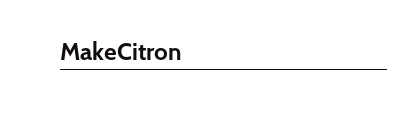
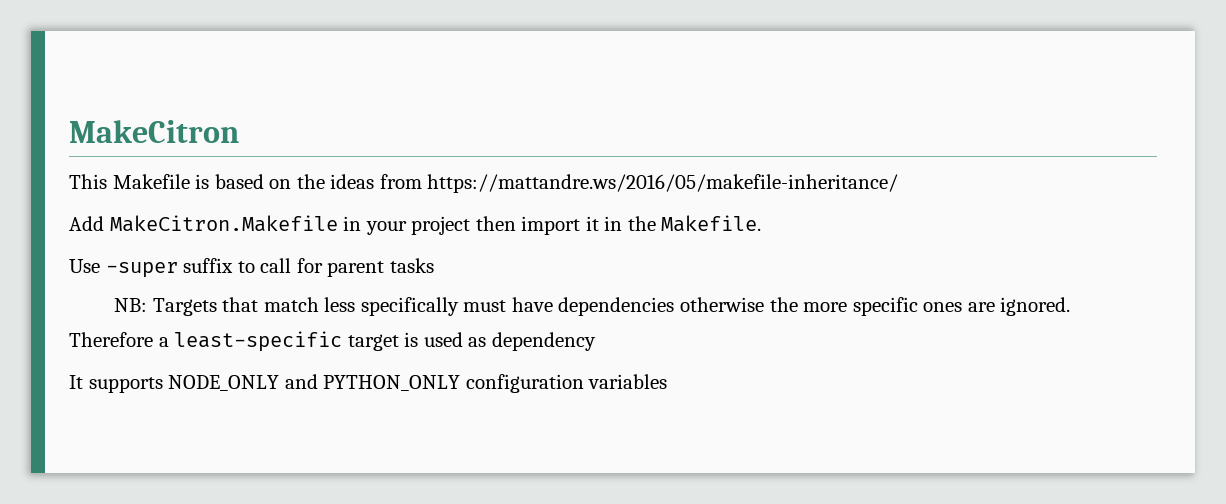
(182, 50) none -> [69,174,899,193] [69,215,762,235] [69,258,434,278] [114,297,1071,316] [69,331,596,352] [69,374,668,393] // This Makefile is based on the ideas from https://mattandre.ws/2016/05/makefile-inheritance/ // Add MakeCitron.Makefile in your project then import it in the Makefile. // Use -super suffix to call for parent tasks // NB: Targets that match less specifically must have dependencies otherwise the more specific ones are ignored. Therefore a least-specific target is used as dependency // It supports NODE_ONLY and PYTHON_ONLY configuration variables

